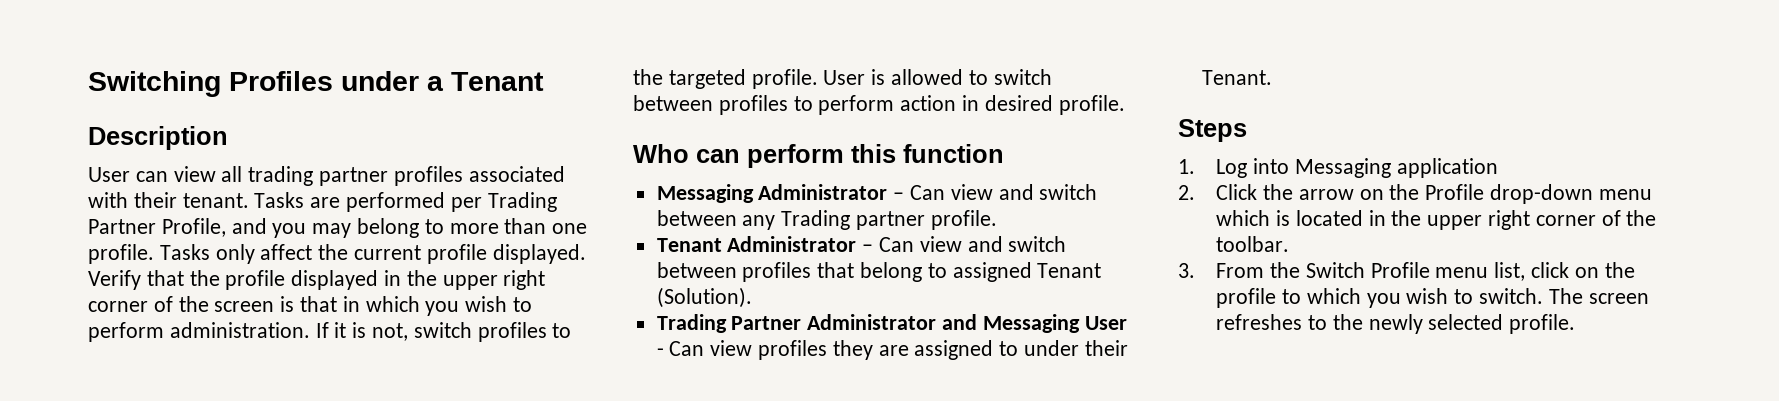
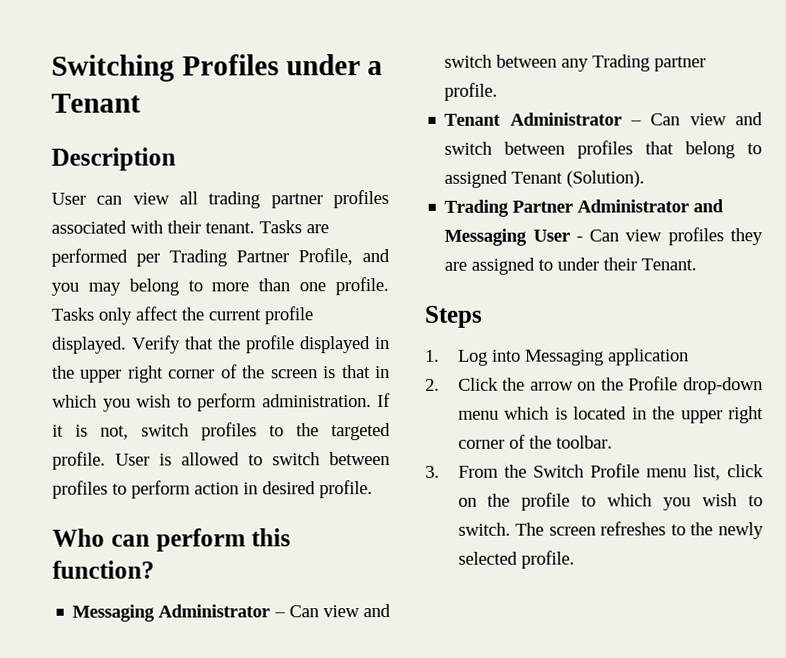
[903,144,1004,163] function -> [52,560,155,579] function?

